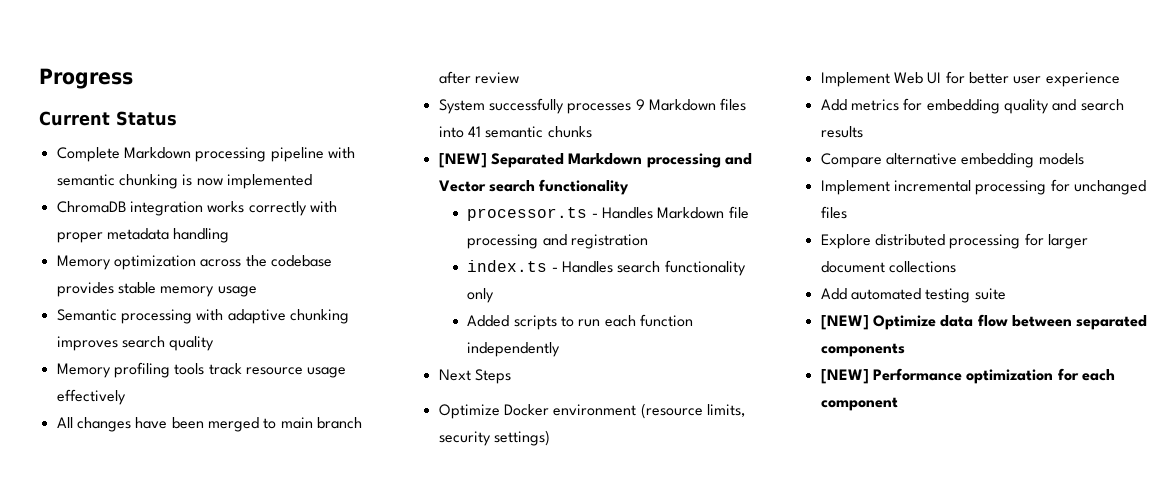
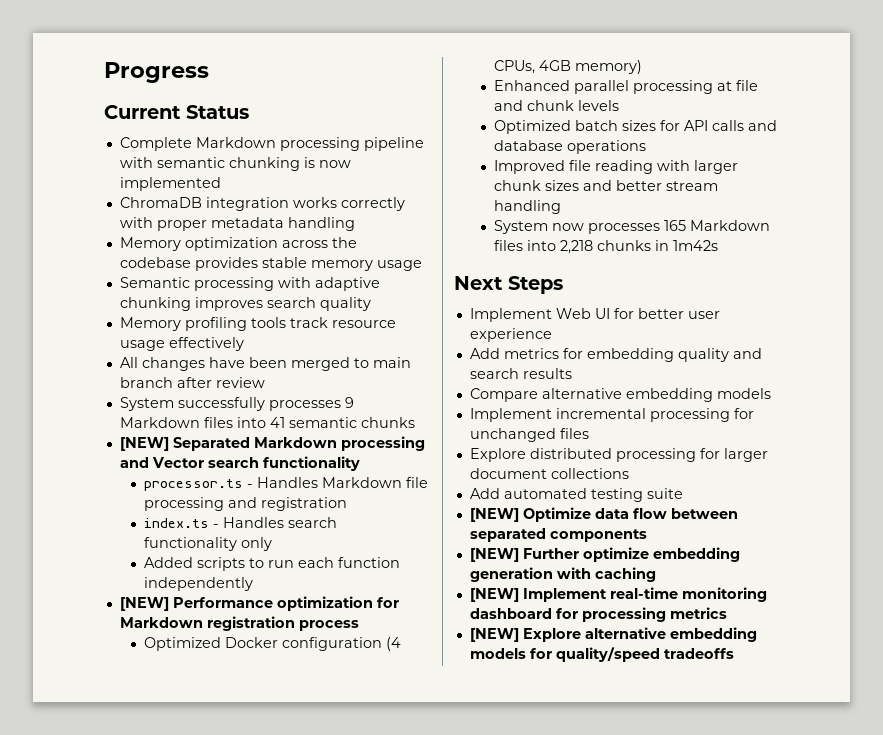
[438,369,511,384] [438,403,745,419] [438,430,550,446] Next Steps // Optimize Docker environment (resource limits, security settings) -> [119,596,399,611] [119,616,359,631] [144,637,402,651] [494,60,643,74] [494,80,759,94] [494,100,620,111] [494,120,778,134] [494,140,647,154] [494,160,739,174] [494,180,719,191] [494,200,562,214] [494,220,771,234] [494,240,719,254] [454,276,563,294] [NEW] Performance optimization for Markdown registration process // Optimized Docker configuration (4 CPUs, 4GB memory) // Enhanced parallel processing at file and chunk levels // Optimized batch sizes for API calls and database operations // Improved file reading with larger chunk sizes and better stream handling // System now processes 165 Markdown files into 2,218 chunks in 1m42s // Next Steps
[872,368,1115,384] [820,397,898,411] Performance optimization for each component -> [522,547,740,562] [469,567,656,582] [469,587,767,602] [469,607,727,622] [469,627,757,642] [469,647,734,662] Further optimize embedding generation with caching // [NEW] Implement real-time monitoring dashboard for processing metrics // [NEW] Explore alternative embedding models for quality/speed tradeoffs

